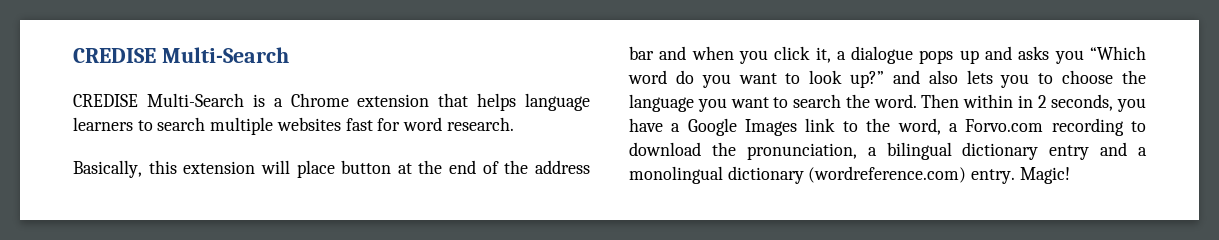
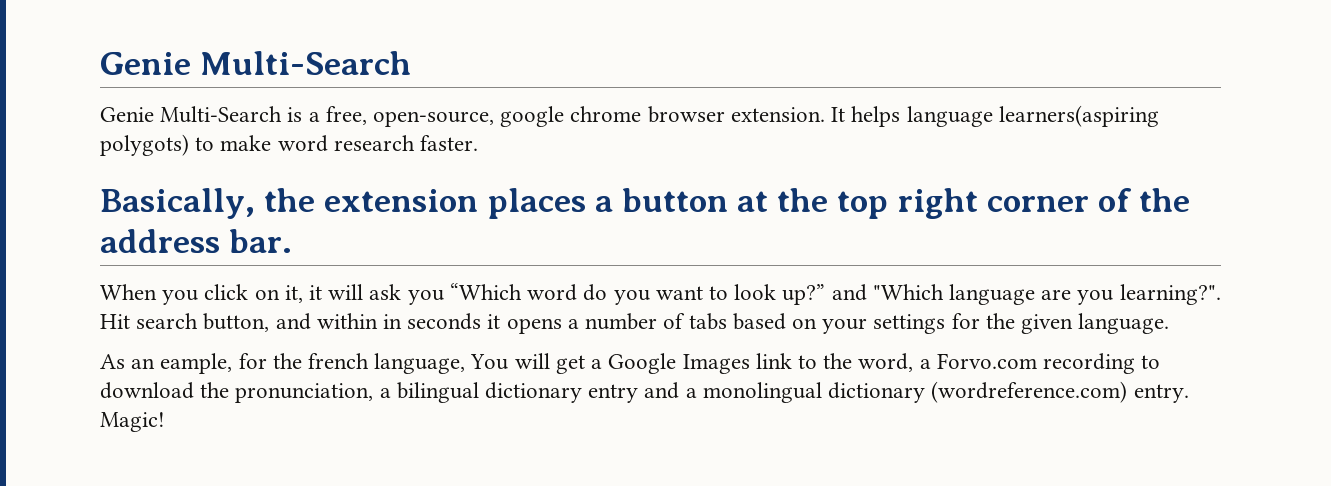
[73,48,156,63] CREDISE -> [100,52,191,75] Genie
[73,94,138,107] CREDISE -> [100,107,154,122] Genie
[290,93,590,111] [73,117,514,135] [73,160,590,178] [629,46,1050,64] Chrome extension that helps language learners to search multiple websites fast for word research. // Basically, this extension will place button at the end of the address bar and when you click it, a dialogue pops up and asks -> [325,105,1159,127] [100,134,479,156] [100,188,1191,219] [100,229,293,253] [100,284,402,305] free, open-source, google chrome browser extension. It helps language learners(aspiring polygots) to make word research faster. // Basically, the extension places a button at the top right corner of the address bar. // When you click on it, it will ask
[928,70,1146,88] [629,94,1146,112] [629,118,663,132] also lets you to choose the language you want to search the word. Then within in 2 seconds, you have -> [872,284,1221,305] [100,313,1170,334] [100,353,585,374] "Which language are you learning?". Hit search button, and within in seconds it opens a number of tabs based on your settings for the given language. // As an eample, for the french language, You will get

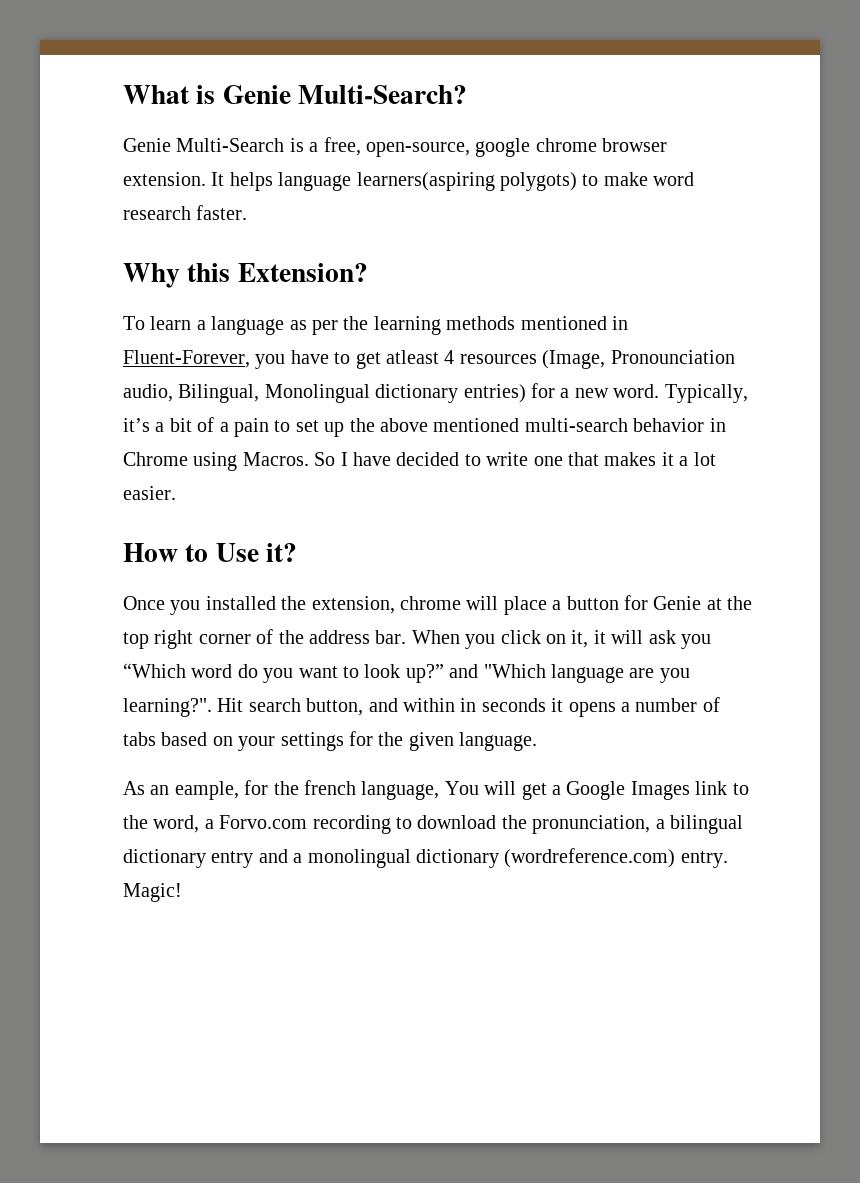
[100,51,412,75] Genie Multi-Search -> [123,85,468,104] What is Genie Multi-Search?
[100,188,728,219] Basically, the extension places a button -> [123,263,368,288] [123,316,628,335] [123,350,735,369] [123,383,748,403] [123,417,726,437] [123,452,716,471] [123,486,176,500] [123,543,298,562] [123,595,702,615] Why this Extension? // To learn a language as per the learning methods mentioned in Fluent-Forever, you have to get atleast 4 resources (Image, Pronounciation audio, Bilingual, Monolingual dictionary entries) for a new word. Typically, it’s a bit of a pain to set up the above mentioned multi-search behavior in Chrome using Macros. So I have decided to write one that makes it a lot easier. // How to Use it? // Once you installed the extension, chrome will place a button for Genie
(293, 241) // -> (407, 637) none

